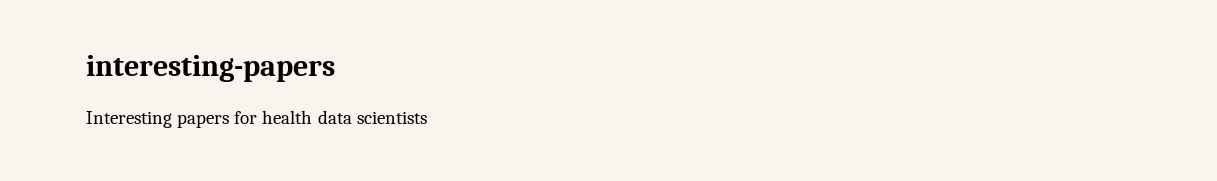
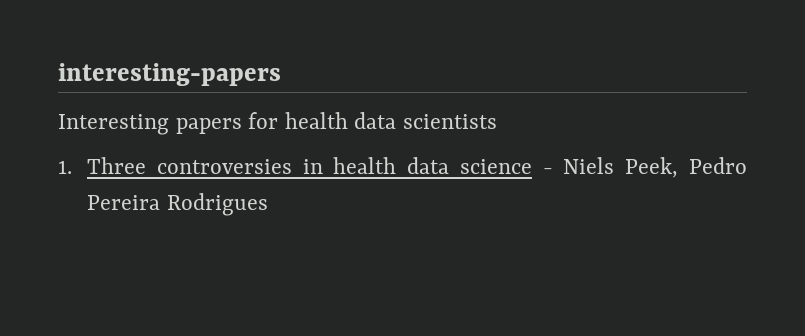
(427, 117) none -> [58,157,747,178] [86,193,268,216] // 1. Three controversies in health data science - Niels Peek, Pedro Pereira Rodrigues

